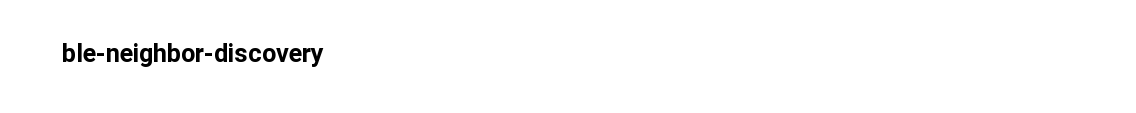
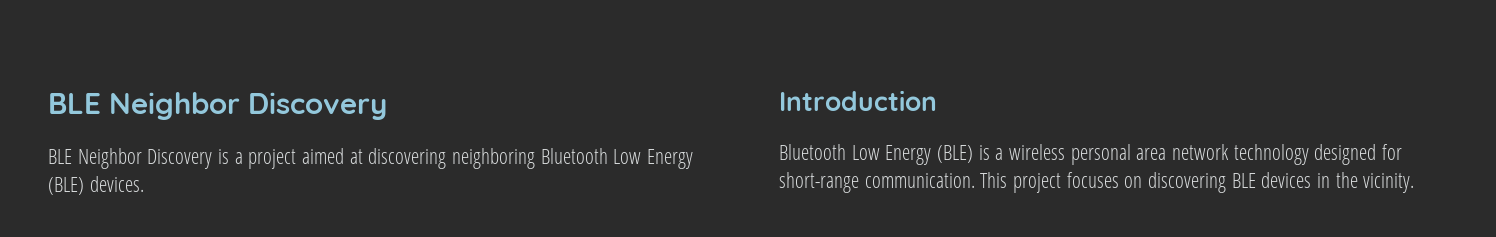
[62,43,324,67] ble-neighbor-discovery -> [48,92,387,120] [48,148,694,169] [48,176,144,195] [779,90,937,111] [779,144,1403,165] [779,172,1415,193] BLE Neighbor Discovery // BLE Neighbor Discovery is a project aimed at discovering neighboring Bluetooth Low Energy (BLE) devices. // Introduction // Bluetooth Low Energy (BLE) is a wireless personal area network technology designed for short-range communication. This project focuses on discovering BLE devices in the vicinity.

